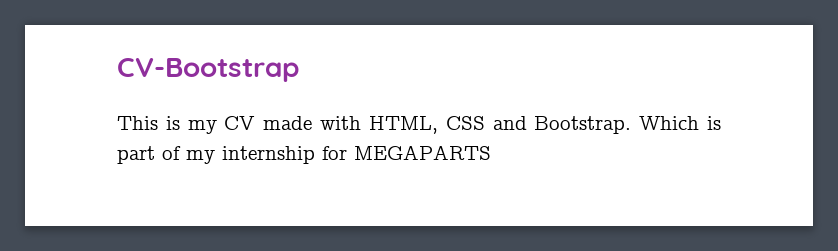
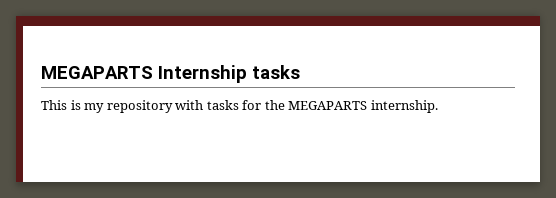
[117,58,299,82] CV-Bootstrap -> [41,65,300,83] MEGAPARTS Internship tasks
[224,116,721,134] [117,145,491,164] CV made with HTML, CSS and Bootstrap. Which is part of my internship for MEGAPARTS -> [106,100,438,113] repository with tasks for the MEGAPARTS internship.

